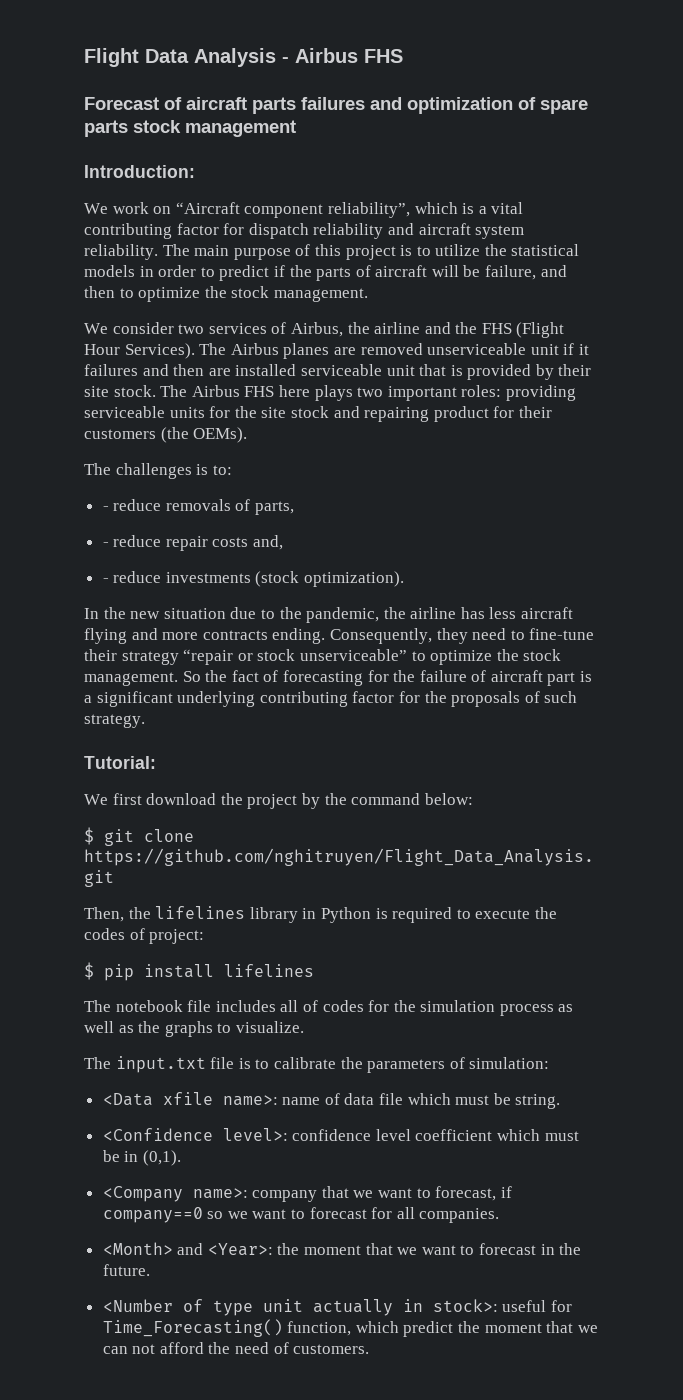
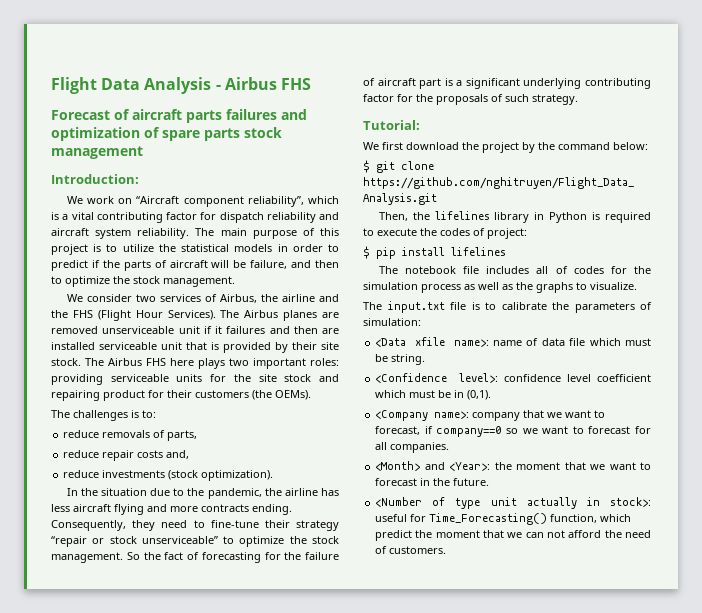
[102,506,109,511] - -> (156, 414) none
[102,542,109,547] - -> (198, 435) none
[102,578,109,583] - -> (190, 454) none
[130,611,161,619] new -> (98, 492) none

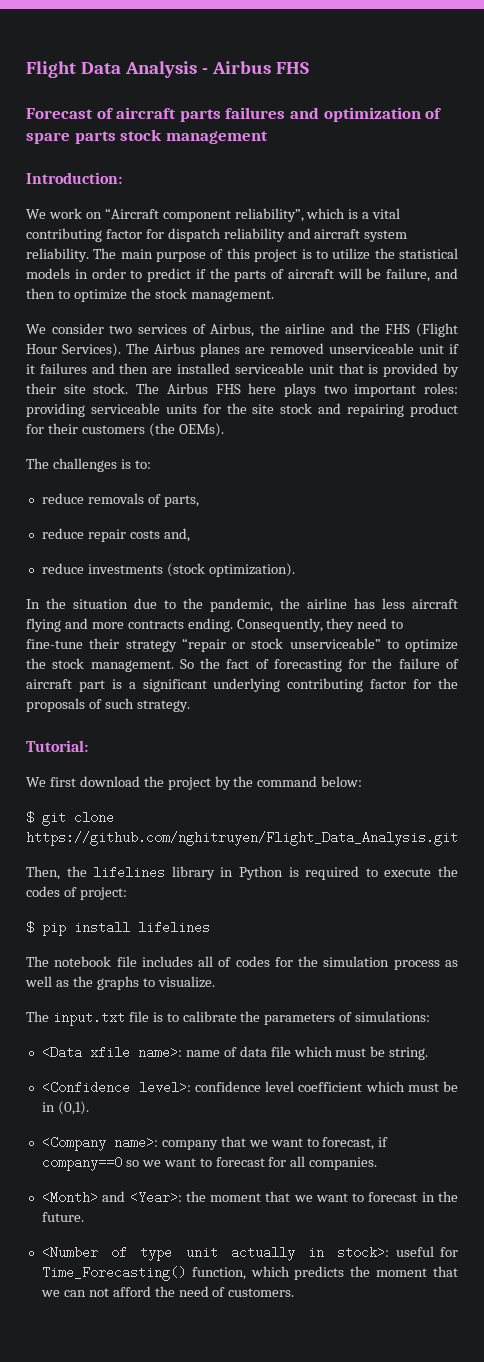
[363,318,421,326] simulation: -> [355,1011,431,1022] simulations:
[375,530,413,541] predict -> [294,1266,345,1280] predicts

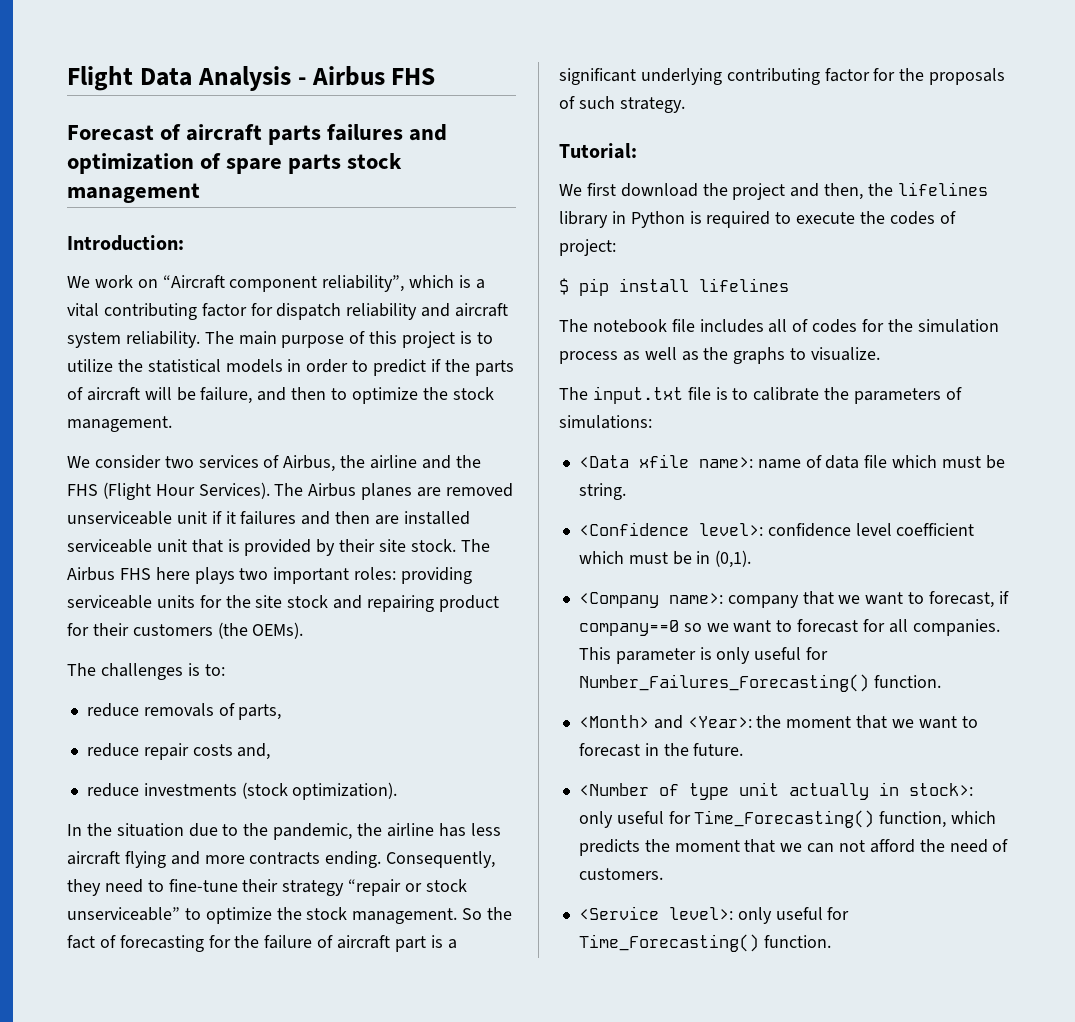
[214,776,363,790] [26,811,114,826] [26,831,458,846] [26,866,60,880] by the command below: // $ git clone https://github.com/nghitruyen/Flight_Data_Analysis.git // Then, -> [790,183,864,200] and then,
(378, 1163) none -> [578,647,829,664] [578,674,941,692] This parameter is only useful for Number_Failures_Forecasting() function.
(390, 1252) none -> [578,811,613,828] only
(295, 1292) none -> [578,906,850,924] [578,934,831,952] // <Service level>: only useful for Time_Forecasting() function.

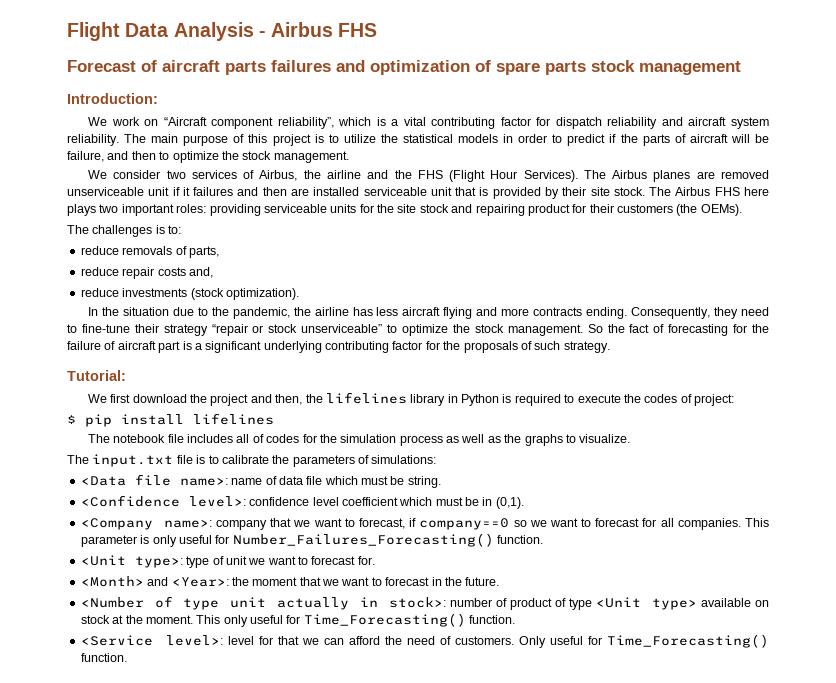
[638,454,689,468] xfile -> [134,474,171,486] file
(941, 681) none -> [80,555,375,568] // <Unit type>: type of unit we want to forecast for.
[578,810,997,828] [578,839,740,856] only useful for Time_Forecasting() function, which predicts the moment -> [449,597,769,610] [80,613,516,627] [80,635,274,646] number of product of type <Unit type> available on stock at the moment. This only useful for Time_Forecasting() function. // <Service level>: level for
[838,840,865,852] not -> (345, 641) none
[578,906,772,924] // <Service level>: only -> [519,636,547,648] Only

